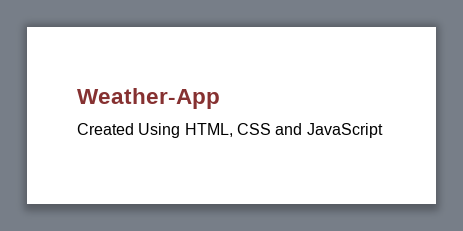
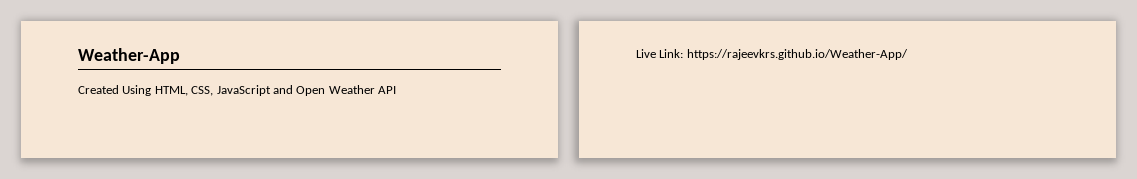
[236,123,383,138] CSS and JavaScript -> [191,85,396,96] [636,49,908,60] CSS, JavaScript and Open Weather API // Live Link: https://rajeevkrs.github.io/Weather-App/

